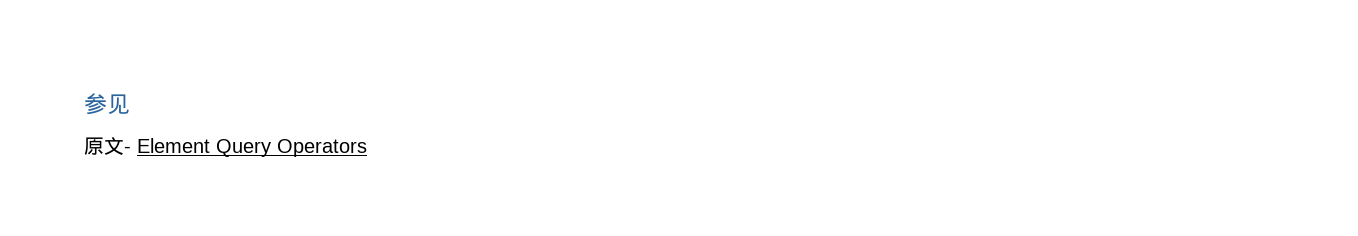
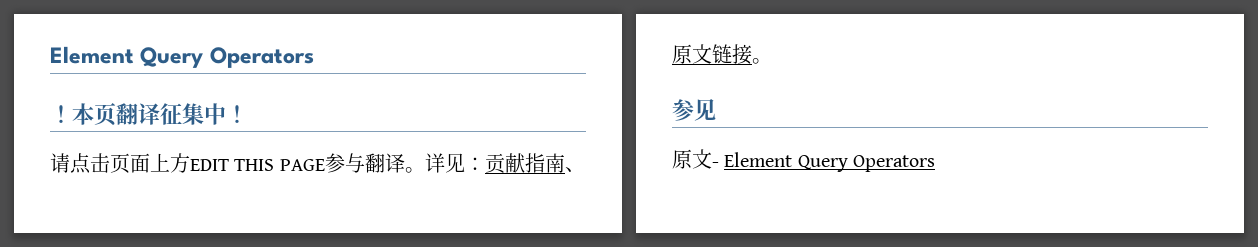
(84, 104) none -> [50,46,314,68] [50,103,248,126] [50,153,585,174] [672,44,772,65] Element Query Operators // ！本页翻译征集中！ // 请点击页面上方EDIT THIS PAGE参与翻译。详见：贡献指南、原文链接。 //

